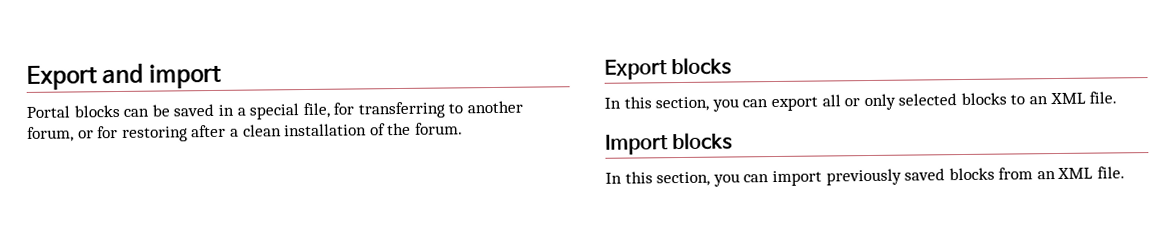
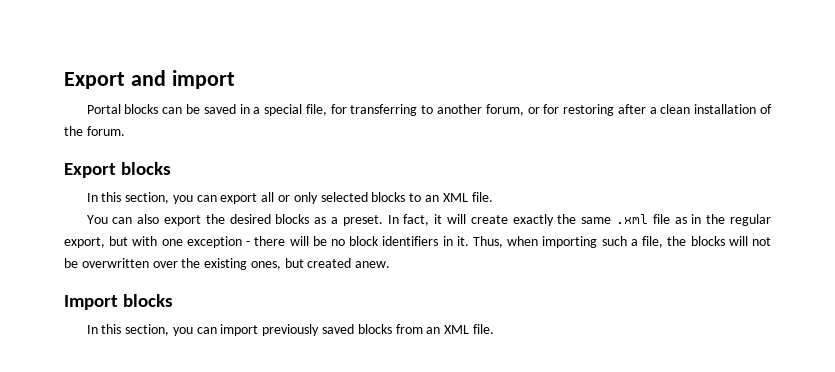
(1118, 97) none -> [86,214,771,226] [64,236,772,248] [64,258,391,270] // You can also export the desired blocks as a preset. In fact, it will create exactly the same .xml file as in the regular export, but with one exception - there will be no block identifiers in it. Thus, when importing such a file, the blocks will not be overwritten over the existing ones, but created anew.

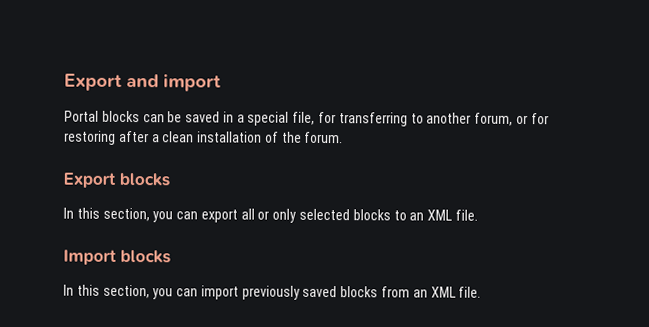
[86,214,771,226] [64,236,772,248] [64,258,391,270] // You can also export the desired blocks as a preset. In fact, it will create exactly the same .xml file as in the regular export, but with one exception - there will be no block identifiers in it. Thus, when importing such a file, the blocks will not be overwritten over the existing ones, but created anew. -> (478, 215) none

